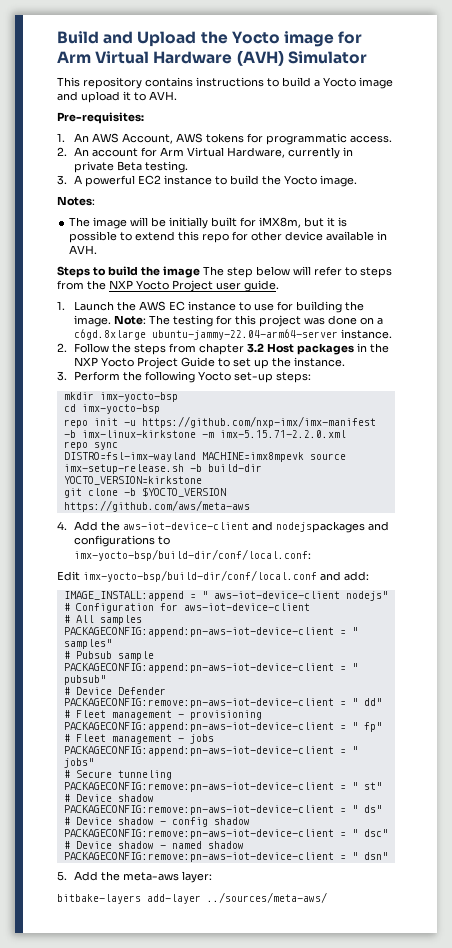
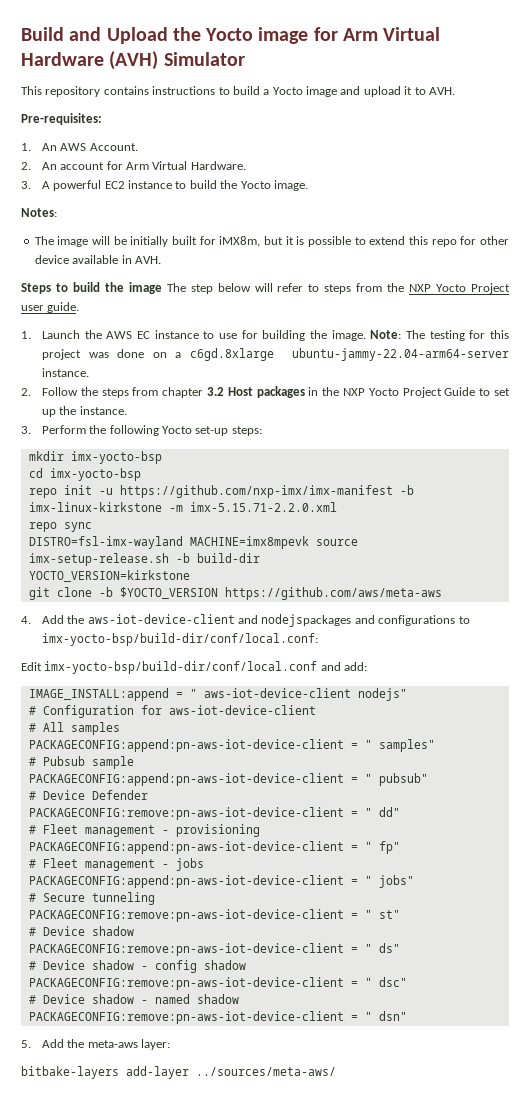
[121,133,392,145] Account, AWS tokens for programmatic access. -> [89,143,138,151] Account.
[226,147,353,159] [73,161,188,173] Hardware, currently in private Beta testing. -> [190,161,246,170] Hardware.

